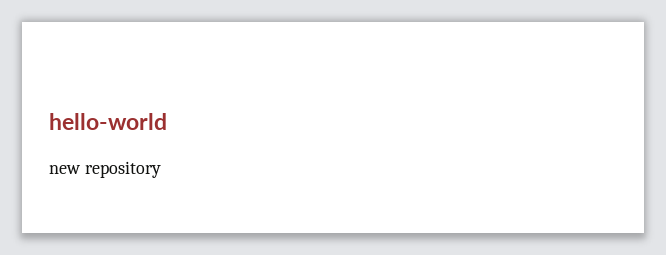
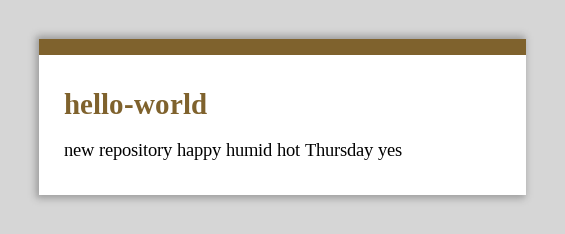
(161, 169) none -> [177,143,402,160] happy humid hot Thursday yes

